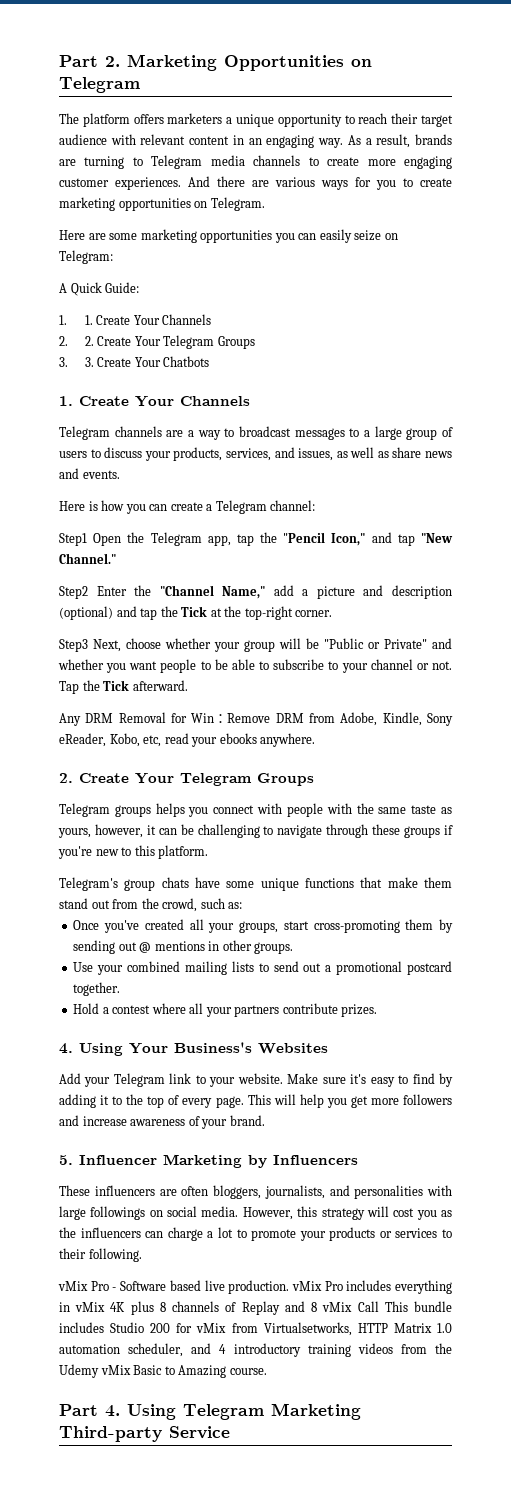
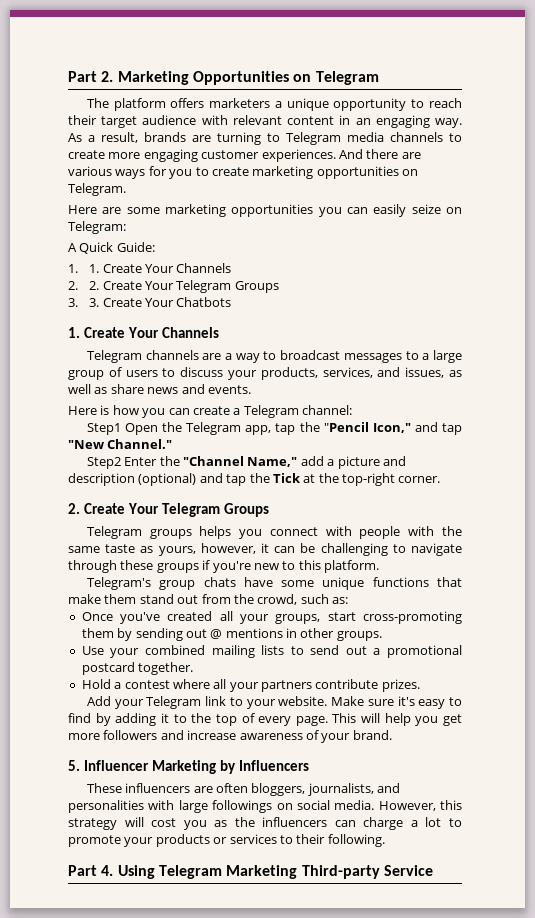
[59,638,452,652] [58,659,452,673] [59,680,188,694] [59,712,453,726] [59,733,316,747] // Step3 Next, choose whether your group will be "Public or Private" and whether you want people to be able to subscribe to your channel or not. Tap the Tick afterward. // Any DRM Removal for Win：Remove DRM from Adobe, Kindle, Sony eReader, Kobo, etc, read your ebooks anywhere. -> (441, 479) none
[59,1042,328,1056] // 4. Using Your Business's Websites -> (420, 685) none
[58,1280,452,1294] [59,1301,452,1315] [59,1322,452,1336] [59,1343,452,1357] [59,1364,267,1378] // vMix Pro - Software based live production. vMix Pro includes everything in vMix 4K plus 8 channels of Replay and 8 vMix Call This bundle includes Studio 200 for vMix from Virtualsetworks, HTTP Matrix 1.0 automation scheduler, and 4 introductory training videos from the Udemy vMix Basic to Amazing course. -> (385, 840) none

